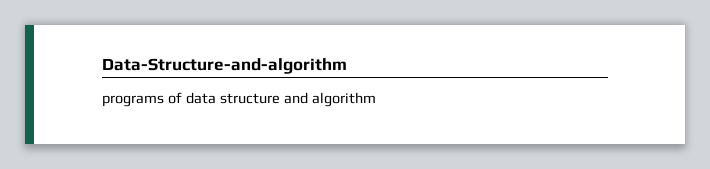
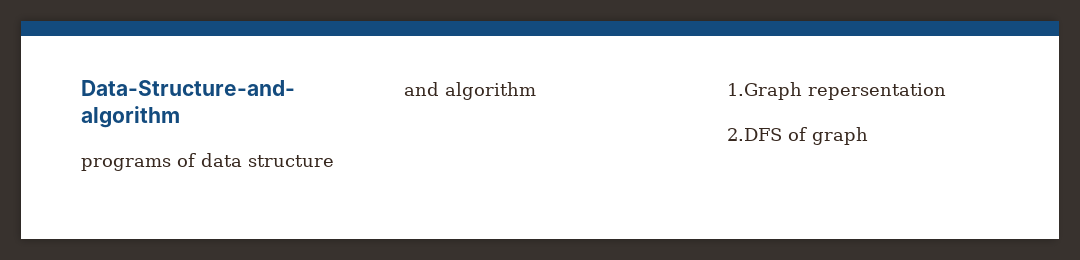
(376, 99) none -> [727,82,946,100] [727,127,868,145] // 1.Graph repersentation // 2.DFS of graph

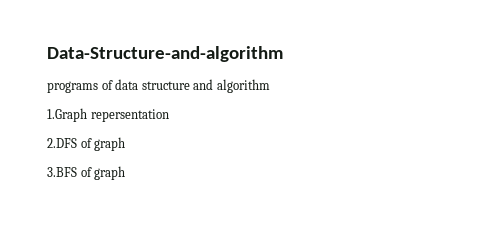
(868, 136) none -> [47,166,126,180] // 3.BFS of graph

